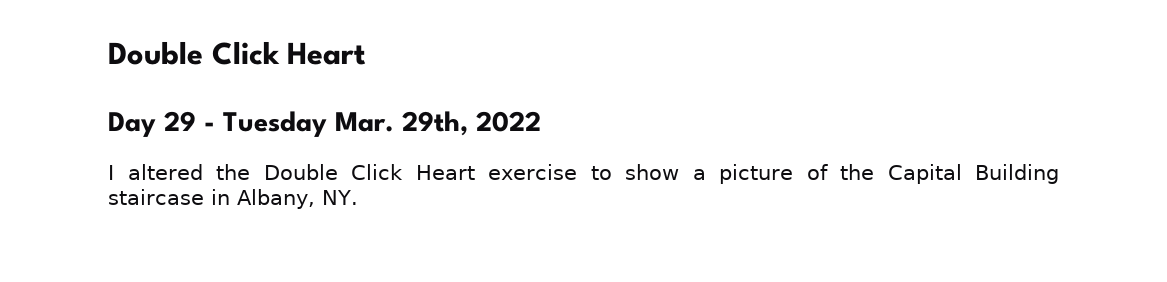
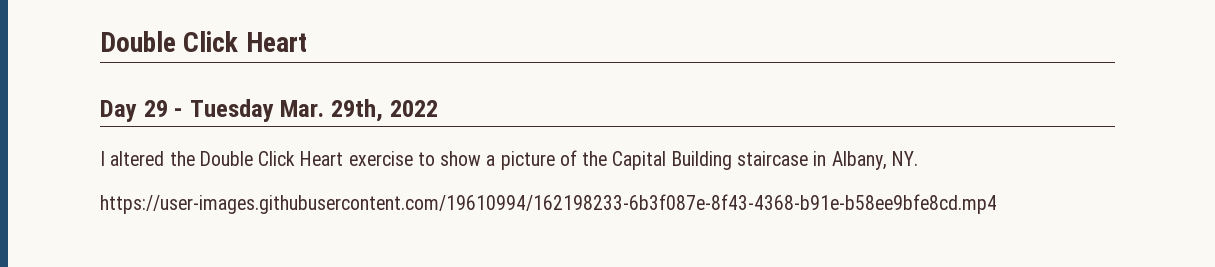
(358, 197) none -> [100,194,997,214] // https://user-images.githubusercontent.com/19610994/162198233-6b3f087e-8f43-4368-b91e-b58ee9bfe8cd.mp4

